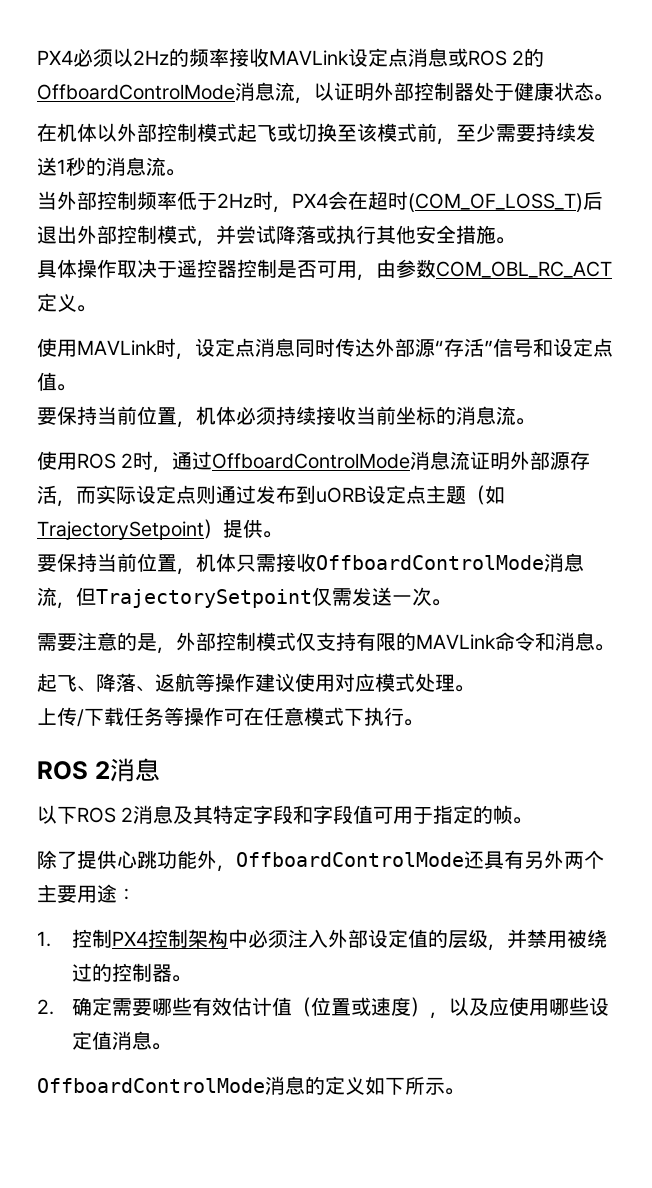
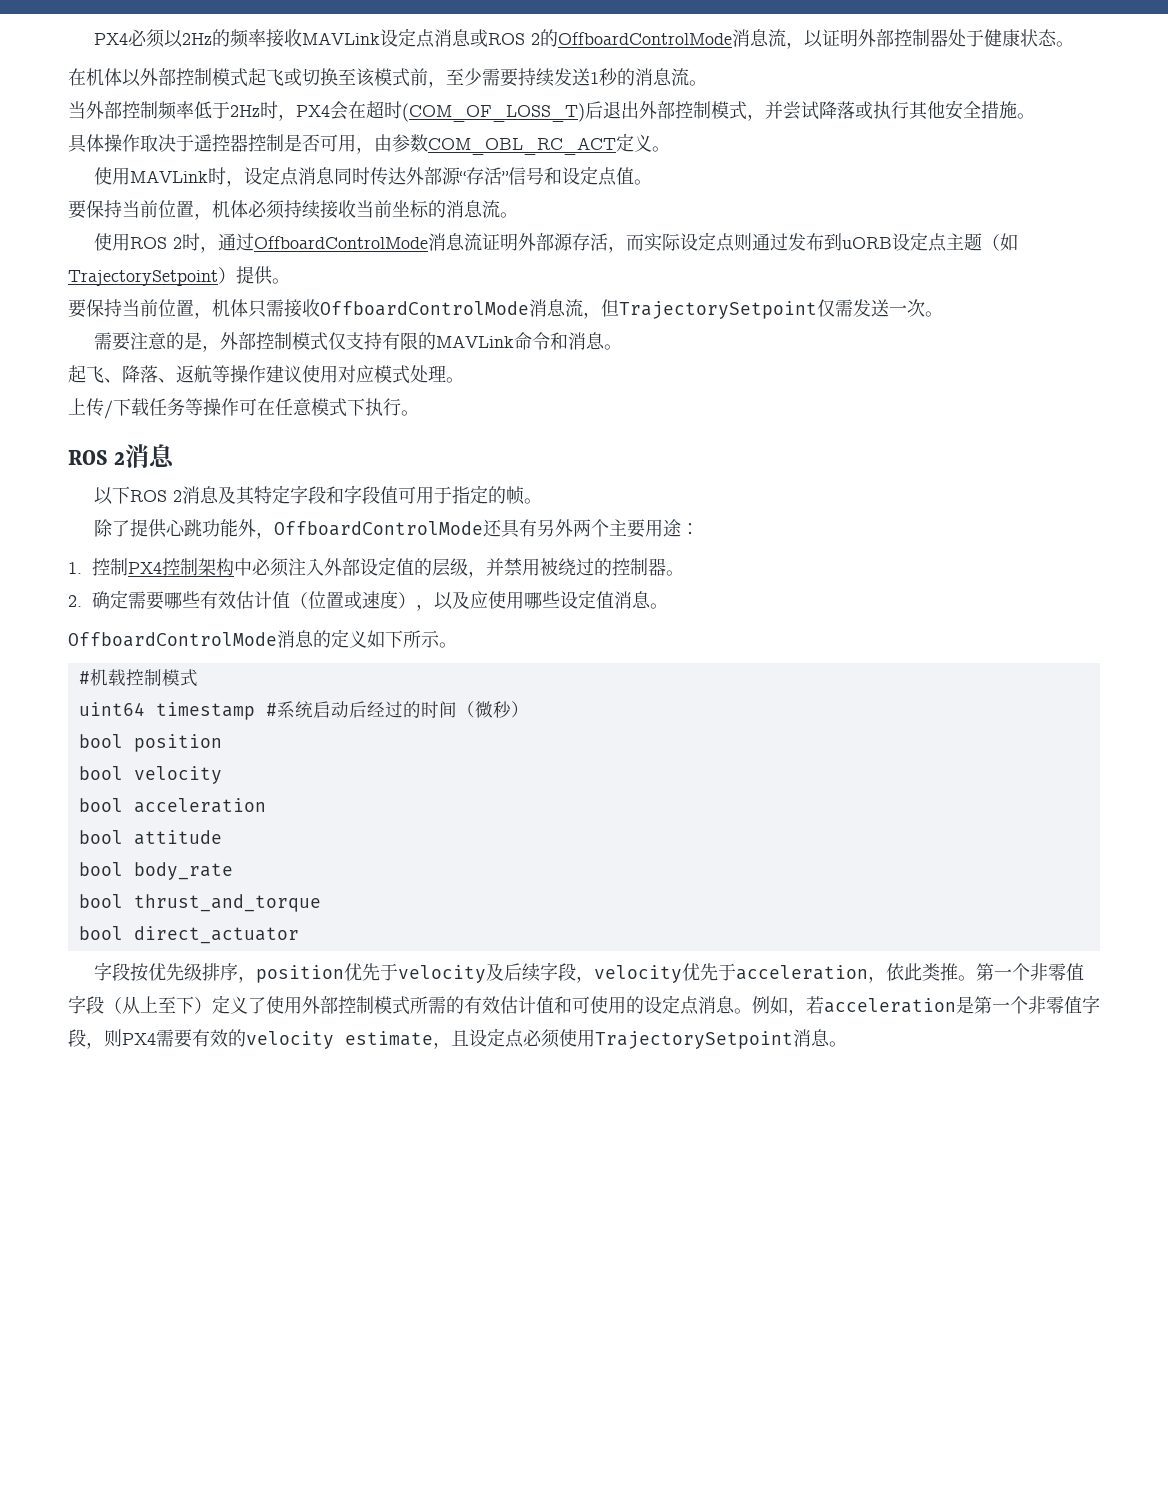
(464, 1091) none -> [78,668,198,687] [78,701,529,720] [78,734,222,752] [78,766,222,784] [78,798,266,813] [78,830,222,845] [78,862,233,880] [78,894,321,912] [78,926,299,944] [93,962,1084,983] [68,995,1100,1016] [68,1028,847,1049] // #机载控制模式 // uint64 timestamp #系统启动后经过的时间（微秒） // bool position // bool velocity // bool acceleration // bool attitude // bool body_rate // bool thrust_and_torque // bool direct_actuator // 字段按优先级排序，position优先于velocity及后续字段，velocity优先于acceleration，依此类推。第一个非零值字段（从上至下）定义了使用外部控制模式所需的有效估计值和可使用的设定点消息。例如，若acceleration是第一个非零值字段，则PX4需要有效的velocity estimate，且设定点必须使用TrajectorySetpoint消息。

